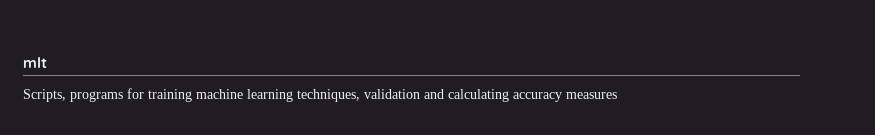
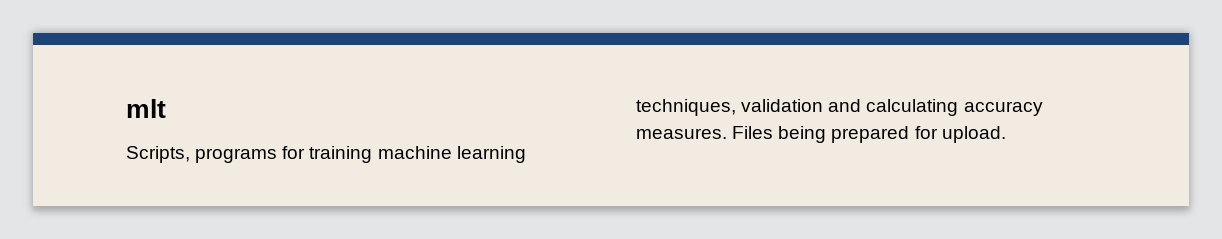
[566,92,617,99] measures -> [636,126,1006,143] measures. Files being prepared for upload.

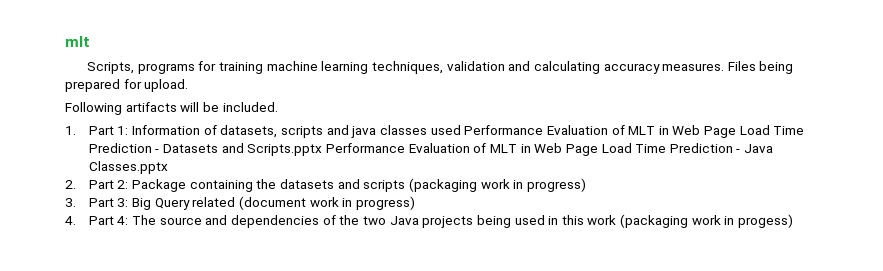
(1006, 134) none -> [65,102,278,115] [65,125,805,138] [88,143,774,156] [88,161,168,174] [65,178,586,192] [65,196,415,210] [65,214,794,228] // Following artifacts will be included. // 1. Part 1: Information of datasets, scripts and java classes used Performance Evaluation of MLT in Web Page Load Time Prediction - Datasets and Scripts.pptx Performance Evaluation of MLT in Web Page Load Time Prediction - Java Classes.pptx // 2. Part 2: Package containing the datasets and scripts (packaging work in progress) // 3. Part 3: Big Query related (document work in progress) // 4. Part 4: The source and dependencies of the two Java projects being used in this work (packaging work in progess)

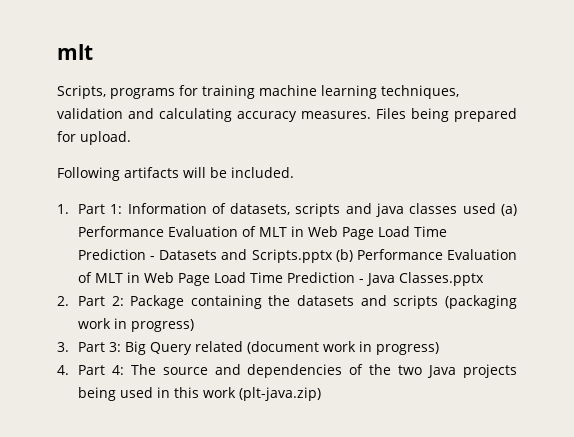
(461, 130) none -> [501,204,517,216] (a)
(323, 150) none -> [335,249,353,262] (b)
[620,214,794,228] (packaging work in progess) -> [238,387,321,401] (plt-java.zip)

